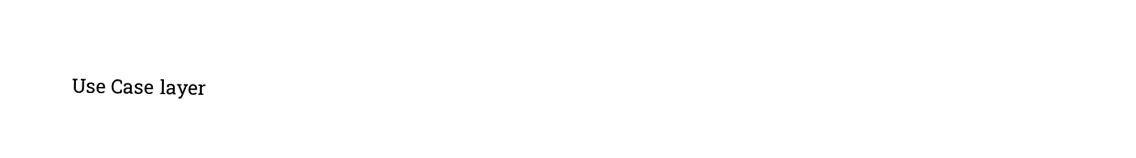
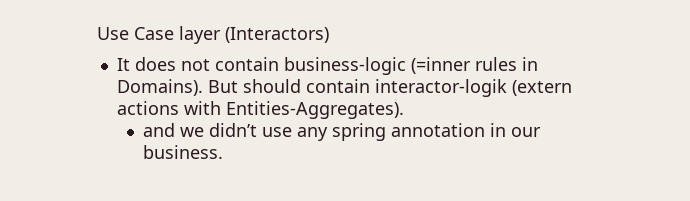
(206, 89) none -> [225,27,329,43] [116,57,538,75] [116,79,572,97] [116,101,404,119] [142,123,541,141] [142,145,223,159] (Interactors) // It does not contain business-logic (=inner rules in Domains). But should contain interactor-logik (extern actions with Entities-Aggregates). // and we didn’t use any spring annotation in our business.

